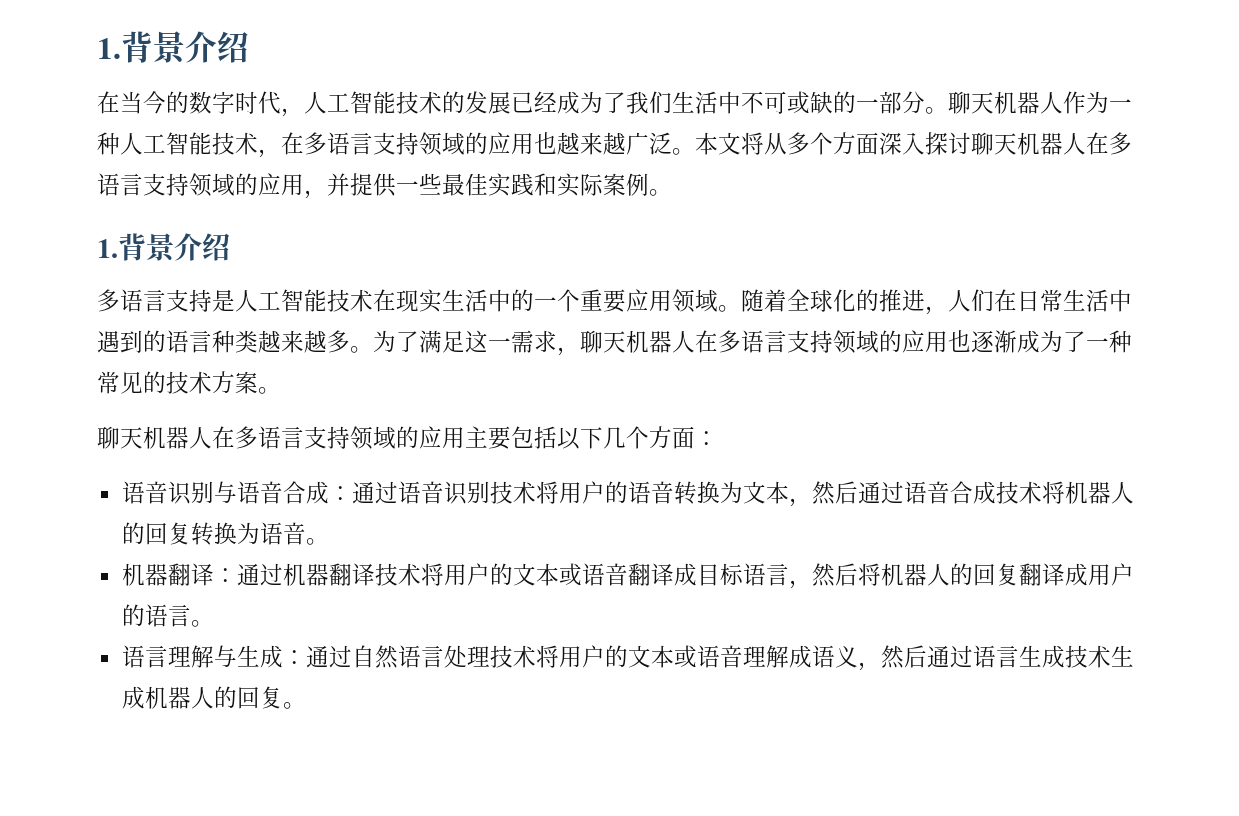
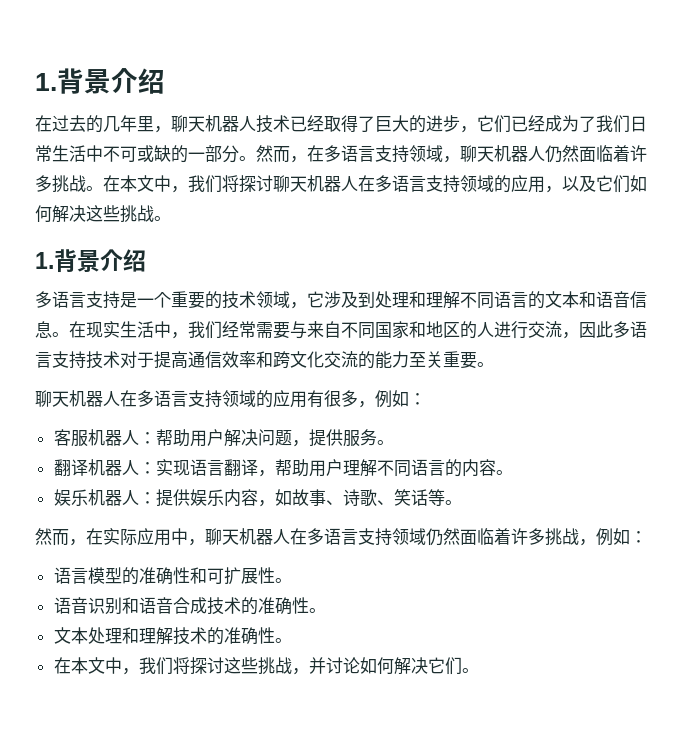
[120,91,511,117] 当今的数字时代，人工智能技术的发展 -> [52,115,511,133] 过去的几年里，聊天机器人技术已经取得了巨大的进步，它们
(672, 102) none -> [630,116,647,132] [35,145,52,162] 日常
[948,91,1132,114] [97,132,258,155] 聊天机器人作为一种人工智能技术 -> [256,145,290,163] 然而
[465,132,925,155] 的应用也越来越广泛。本文将从多个方面深入 -> [443,145,647,163] [35,175,239,193] ，聊天机器人仍然面临着许多挑战。在本文中，我们将
[327,173,649,197] 并提供一些最佳实践和实际案例 -> [562,175,647,193] [35,205,154,223] 以及它们如何解决这些挑战
[235,289,1132,315] [97,330,1132,356] [97,371,258,394] 人工智能技术在现实生活中的一个重要应用领域。随着全球化的推进，人们在日常生活中遇到的语言种类越来越多。为了满足这一需求，聊天机器人在多语言支持领域的应用也逐渐成为了一种常见的技术方案 -> [137,291,647,309] [35,321,647,339] [35,351,477,369] 一个重要的技术领域，它涉及到处理和理解不同语言的文本和语音信息。在现实生活中，我们经常需要与来自不同国家和地区的人进行交流，因此多语言支持技术对于提高通信效率和跨文化交流的能力至关重要
[465,426,718,450] [121,481,1134,507] [121,522,329,546] [121,563,1134,589] [121,604,214,627] [121,645,1134,671] [121,686,283,709] 主要包括以下几个方面： // 语音识别与语音合成：通过语音识别技术将用户的语音转换为文本，然后通过语音合成技术将机器人的回复转换为语音。 // 机器翻译：通过机器翻译技术将用户的文本或语音翻译成目标语言，然后将机器人的回复翻译成用户的语言。 // 语言理解与生成：通过自然语言处理技术将用户的文本或语音理解成语义，然后通过语言生成技术生成机器人的回复 -> [307,390,426,408] [53,429,394,447] [53,459,513,477] [53,489,462,507] [35,528,647,546] [53,567,292,585] [53,597,326,615] [53,627,292,645] [53,657,462,675] 有很多，例如： // 客服机器人：帮助用户解决问题，提供服务。 // 翻译机器人：实现语言翻译，帮助用户理解不同语言的内容。 // 娱乐机器人：提供娱乐内容，如故事、诗歌、笑话等。 // 然而，在实际应用中，聊天机器人在多语言支持领域仍然面临着许多挑战，例如： // 语言模型的准确性和可扩展性。 // 语音识别和语音合成技术的准确性。 // 文本处理和理解技术的准确性。 // 在本文中，我们将探讨这些挑战，并讨论如何解决它们

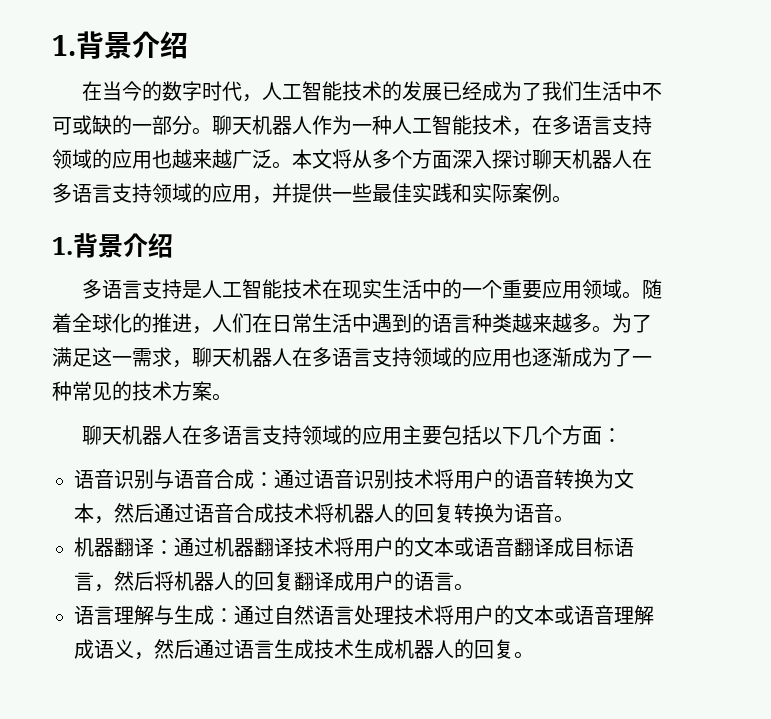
[52,115,511,133] 过去的几年里，聊天机器人技术已经取得了巨大的进步，它们 -> [101,81,442,102] 当今的数字时代，人工智能技术的发展
[630,116,647,132] [35,145,52,162] 日常 -> (582, 91) none
[256,145,290,163] 然而 -> [212,115,512,135] 聊天机器人作为一种人工智能技术
[443,145,647,163] [35,175,239,193] ，聊天机器人仍然面临着许多挑战。在本文中，我们将 -> [92,149,492,169] 的应用也越来越广泛。本文将从多个方面深入
[562,175,647,193] [35,205,154,223] 以及它们如何解决这些挑战 -> [272,183,552,203] 并提供一些最佳实践和实际案例
[137,291,647,309] [35,321,647,339] [35,351,477,369] 一个重要的技术领域，它涉及到处理和理解不同语言的文本和语音信息。在现实生活中，我们经常需要与来自不同国家和地区的人进行交流，因此多语言支持技术对于提高通信效率和跨文化交流的能力至关重要 -> [201,279,662,299] [52,313,652,334] [52,347,652,368] [52,381,212,401] 人工智能技术在现实生活中的一个重要应用领域。随着全球化的推进，人们在日常生活中遇到的语言种类越来越多。为了满足这一需求，聊天机器人在多语言支持领域的应用也逐渐成为了一种常见的技术方案
[307,390,426,408] [53,429,394,447] [53,459,513,477] [53,489,462,507] [35,528,647,546] [53,567,292,585] [53,597,326,615] [53,627,292,645] [53,657,462,675] 有很多，例如： // 客服机器人：帮助用户解决问题，提供服务。 // 翻译机器人：实现语言翻译，帮助用户理解不同语言的内容。 // 娱乐机器人：提供娱乐内容，如故事、诗歌、笑话等。 // 然而，在实际应用中，聊天机器人在多语言支持领域仍然面临着许多挑战，例如： // 语言模型的准确性和可扩展性。 // 语音识别和语音合成技术的准确性。 // 文本处理和理解技术的准确性。 // 在本文中，我们将探讨这些挑战，并讨论如何解决它们 -> [401,425,622,445] [74,469,634,489] [74,503,574,524] [74,537,634,557] [74,571,474,592] [74,605,654,625] [74,639,514,660] 主要包括以下几个方面： // 语音识别与语音合成：通过语音识别技术将用户的语音转换为文本，然后通过语音合成技术将机器人的回复转换为语音。 // 机器翻译：通过机器翻译技术将用户的文本或语音翻译成目标语言，然后将机器人的回复翻译成用户的语言。 // 语言理解与生成：通过自然语言处理技术将用户的文本或语音理解成语义，然后通过语言生成技术生成机器人的回复

